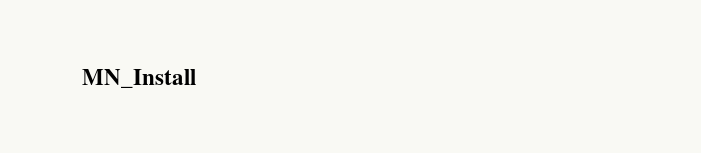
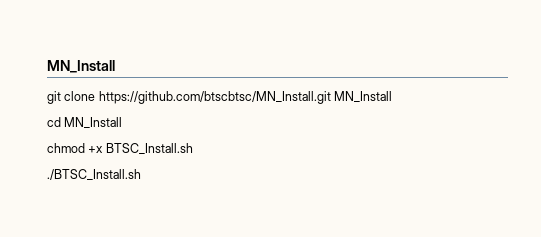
[82,69,196,88] MN_Install -> [47,60,115,73] [47,91,393,104] [47,117,123,128] [47,143,193,154] [47,169,141,180] MN_Install // git clone https://github.com/btscbtsc/MN_Install.git MN_Install // cd MN_Install // chmod +x BTSC_Install.sh // ./BTSC_Install.sh

